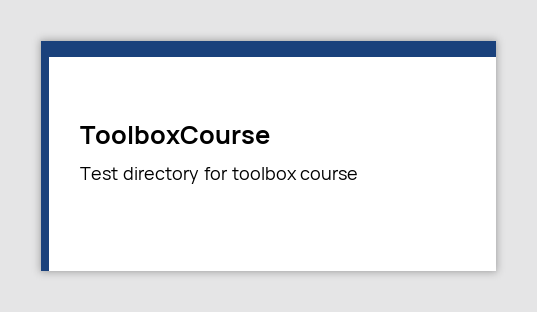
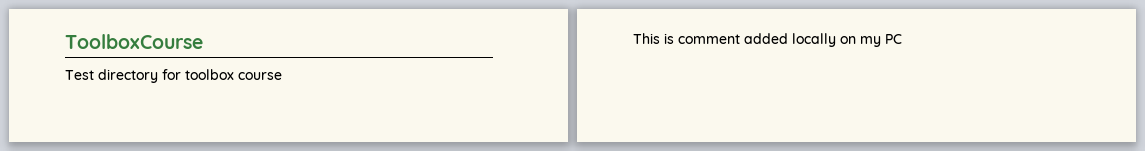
(359, 174) none -> [633,33,902,47] // This is comment added locally on my PC

